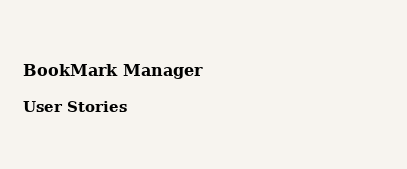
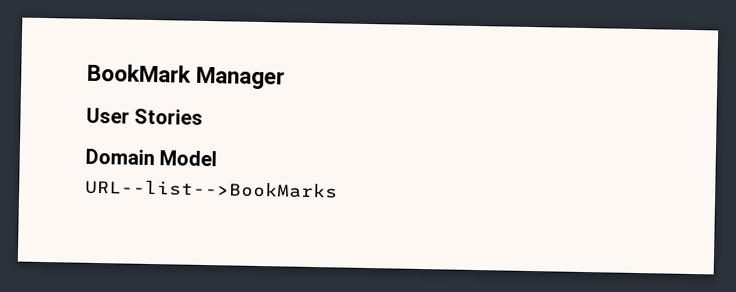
(127, 106) none -> [85,148,218,167] [85,178,338,199] // Domain Model // URL--list-->BookMarks

